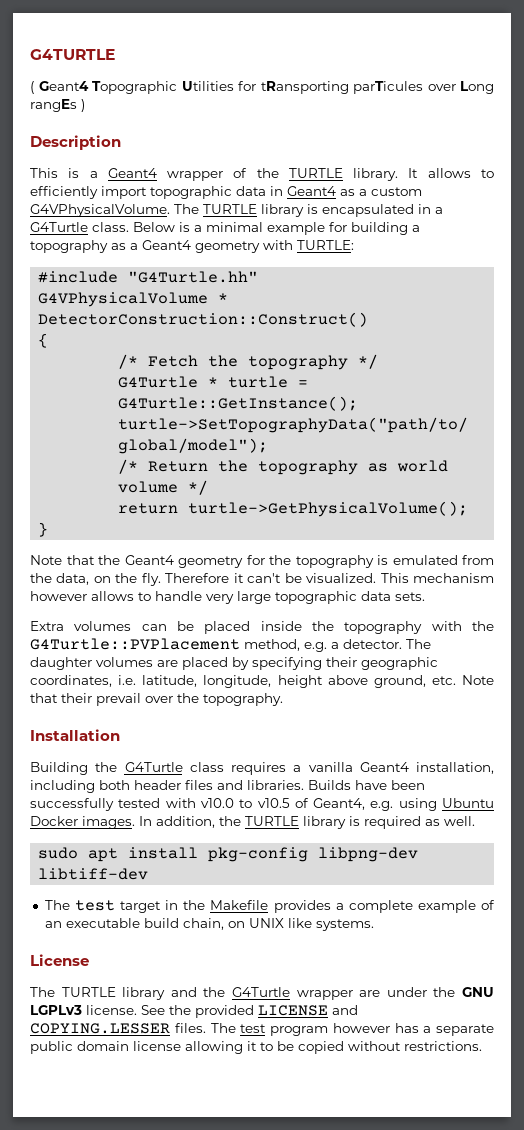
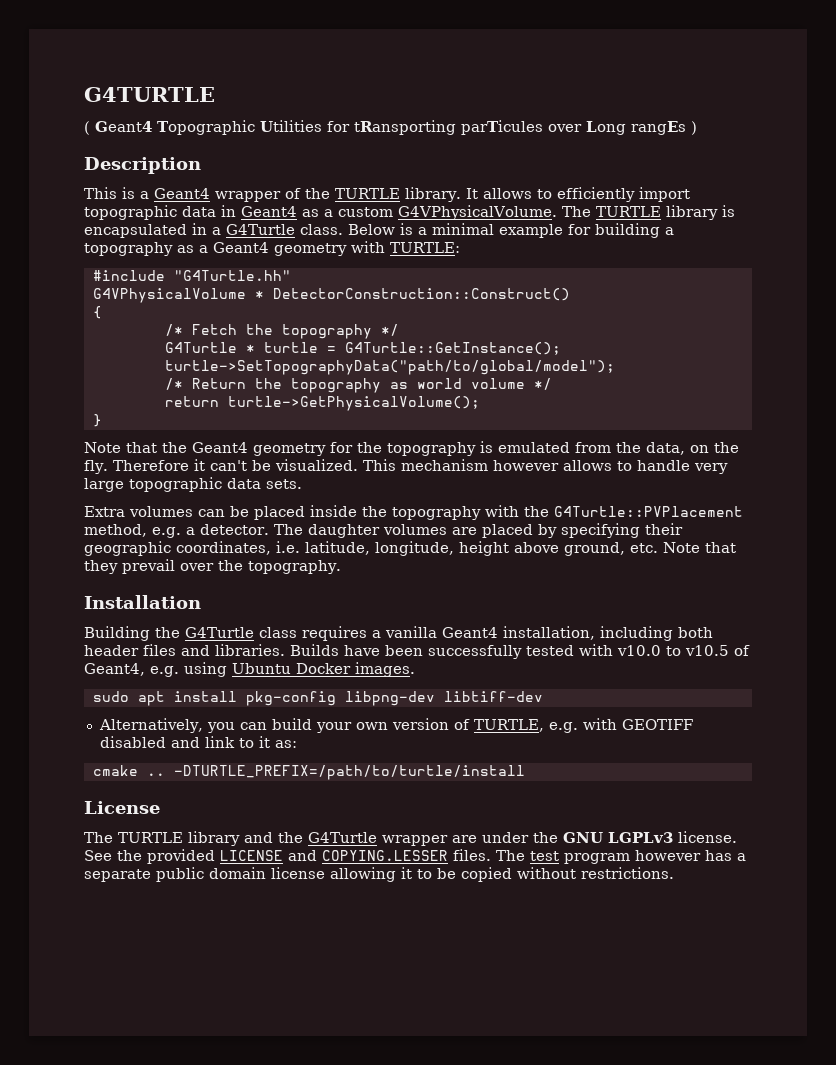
[61,693,92,703] their -> [84,560,118,574] they
[139,816,475,829] In addition, the TURTLE library is required as well. -> (415, 669) none
[44,900,496,913] [44,918,374,931] The test target in the Makefile provides a complete example of an executable build chain, on UNIX like systems. -> [98,718,693,733] [99,736,297,748] [92,765,525,780] Alternatively, you can build your own version of TURTLE, e.g. with GEOTIFF disabled and link to it as: // cmake .. -DTURTLE_PREFIX=/path/to/turtle/install

